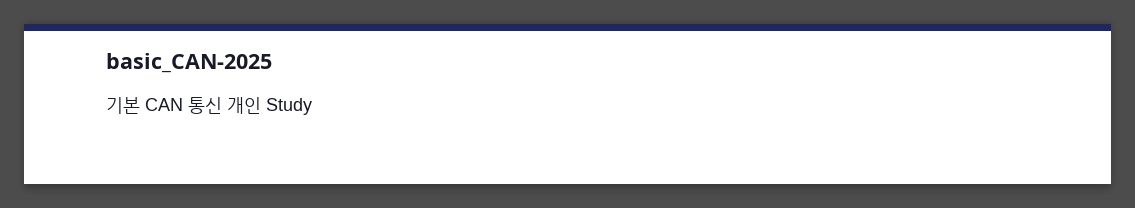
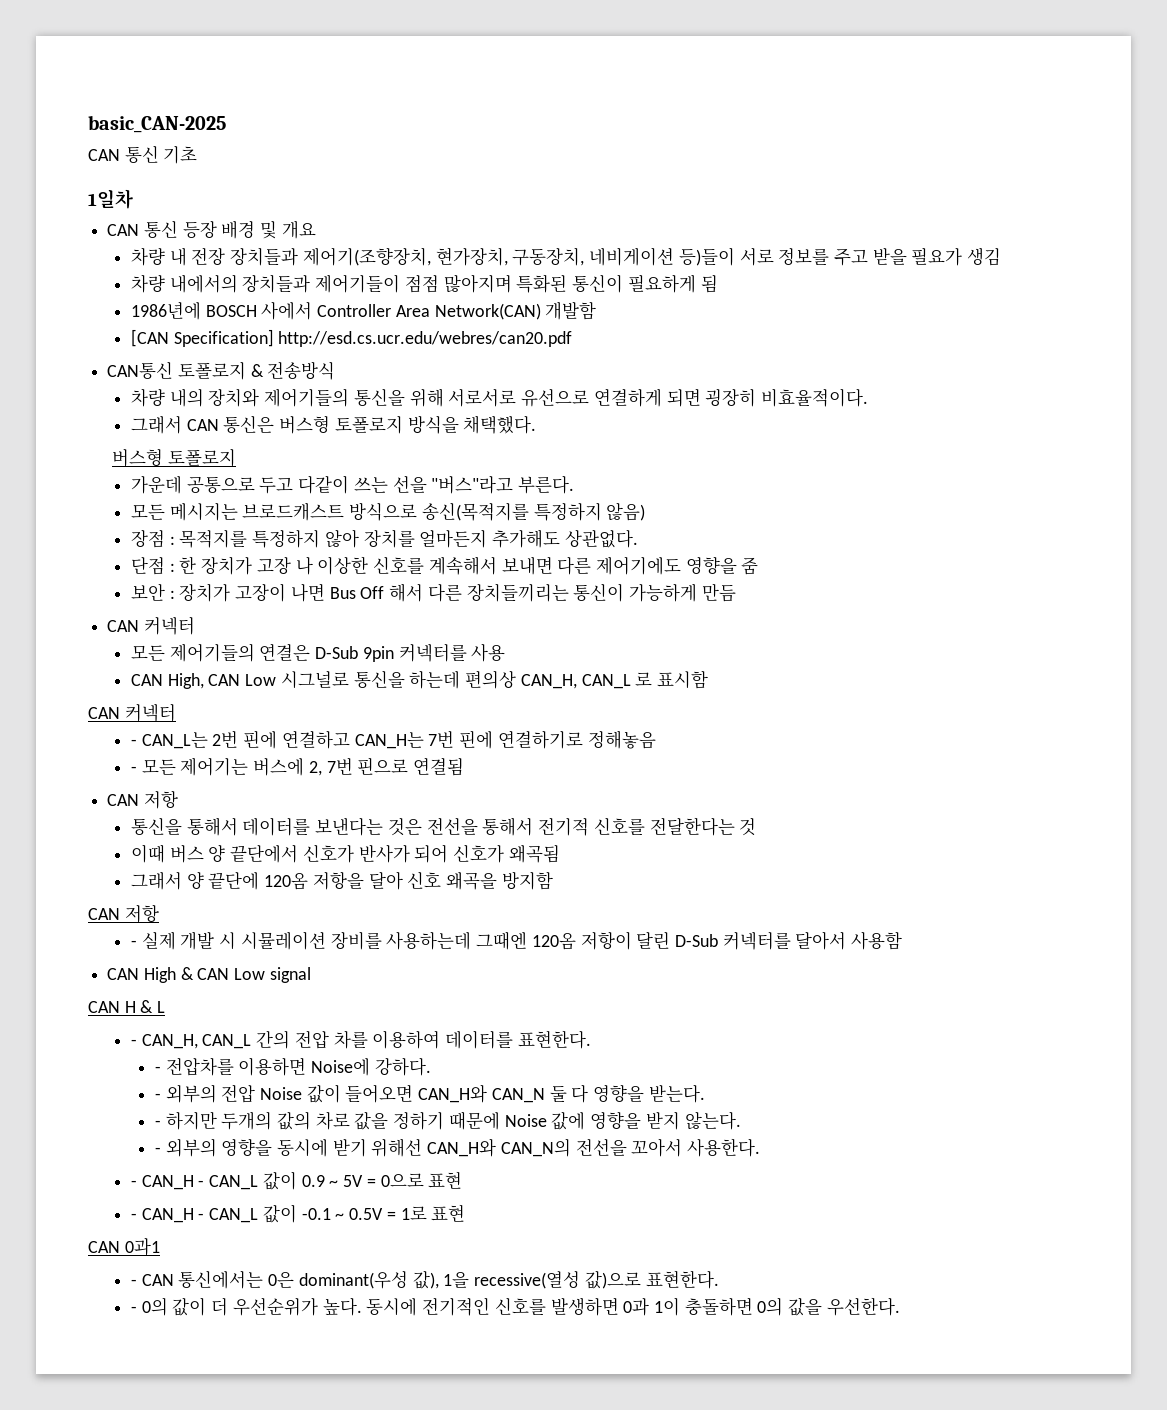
[106,97,312,115] 기본 CAN 통신 개인 Study -> [88,146,198,164] [88,189,133,209] [107,220,316,239] [131,247,1002,266] [131,274,718,293] [131,301,597,320] [131,329,573,347] [107,361,336,380] [131,388,869,407] [131,415,537,434] [111,448,236,467] [131,475,575,494] [131,502,646,521] [131,529,638,548] [131,556,759,575] [131,583,736,602] [107,617,195,635] [131,643,506,662] [131,670,709,689] [88,704,176,722] [131,730,656,749] [131,757,465,776] [107,790,178,809] [131,817,757,836] [131,844,560,863] [131,871,553,890] [88,904,159,923] [131,931,903,950] [107,967,311,983] [88,1000,166,1013] [131,1030,591,1049] [154,1057,431,1076] [154,1084,705,1103] [154,1111,741,1130] [154,1138,761,1157] [131,1171,463,1190] [131,1204,466,1223] [88,1238,160,1256] [131,1270,719,1289] [131,1297,900,1316] CAN 통신 기초 // 1일차 // CAN 통신 등장 배경 및 개요 // 차량 내 전장 장치들과 제어기(조향장치, 현가장치, 구동장치, 네비게이션 등)들이 서로 정보를 주고 받을 필요가 생김 // 차량 내에서의 장치들과 제어기들이 점점 많아지며 특화된 통신이 필요하게 됨 // 1986년에 BOSCH 사에서 Controller Area Network(CAN) 개발함 // [CAN Specification] http://esd.cs.ucr.edu/webres/can20.pdf // CAN통신 토폴로지 & 전송방식 // 차량 내의 장치와 제어기들의 통신을 위해 서로서로 유선으로 연결하게 되면 굉장히 비효율적이다. // 그래서 CAN 통신은 버스형 토폴로지 방식을 채택했다. // 버스형 토폴로지 // 가운데 공통으로 두고 다같이 쓰는 선을 "버스"라고 부른다. // 모든 메시지는 브로드캐스트 방식으로 송신(목적지를 특정하지 않음) // 장점 : 목적지를 특정하지 않아 장치를 얼마든지 추가해도 상관없다. // 단점 : 한 장치가 고장 나 이상한 신호를 계속해서 보내면 다른 제어기에도 영향을 줌 // 보안 : 장치가 고장이 나면 Bus Off 해서 다른 장치들끼리는 통신이 가능하게 만듬 // CAN 커넥터 // 모든 제어기들의 연결은 D-Sub 9pin 커넥터를 사용 // CAN High, CAN Low 시그널로 통신을 하는데 편의상 CAN_H, CAN_L 로 표시함 // CAN 커넥터 // - CAN_L는 2번 핀에 연결하고 CAN_H는 7번 핀에 연결하기로 정해놓음 // - 모든 제어기는 버스에 2, 7번 핀으로 연결됨 // CAN 저항 // 통신을 통해서 데이터를 보낸다는 것은 전선을 통해서 전기적 신호를 전달한다는 것 // 이때 버스 양 끝단에서 신호가 반사가 되어 신호가 왜곡됨 // 그래서 양 끝단에 120옴 저항을 달아 신호 왜곡을 방지함 // CAN 저항 // - 실제 개발 시 시뮬레이션 장비를 사용하는데 그때엔 120옴 저항이 달린 D-Sub 커넥터를 달아서 사용함 // CAN High & CAN Low signal // CAN H & L // - CAN_H, CAN_L 간의 전압 차를 이용하여 데이터를 표현한다. // - 전압차를 이용하면 Noise에 강하다. // - 외부의 전압 Noise 값이 들어오면 CAN_H와 CAN_N 둘 다 영향을 받는다. // - 하지만 두개의 값의 차로 값을 정하기 때문에 Noise 값에 영향을 받지 않는다. // - 외부의 영향을 동시에 받기 위해선 CAN_H와 CAN_N의 전선을 꼬아서 사용한다. // - CAN_H - CAN_L 값이 0.9 ~ 5V = 0으로 표현 // - CAN_H - CAN_L 값이 -0.1 ~ 0.5V = 1로 표현 // CAN 0과1 // - CAN 통신에서는 0은 dominant(우성 값), 1을 recessive(열성 값)으로 표현한다. // - 0의 값이 더 우선순위가 높다. 동시에 전기적인 신호를 발생하면 0과 1이 충돌하면 0의 값을 우선한다.

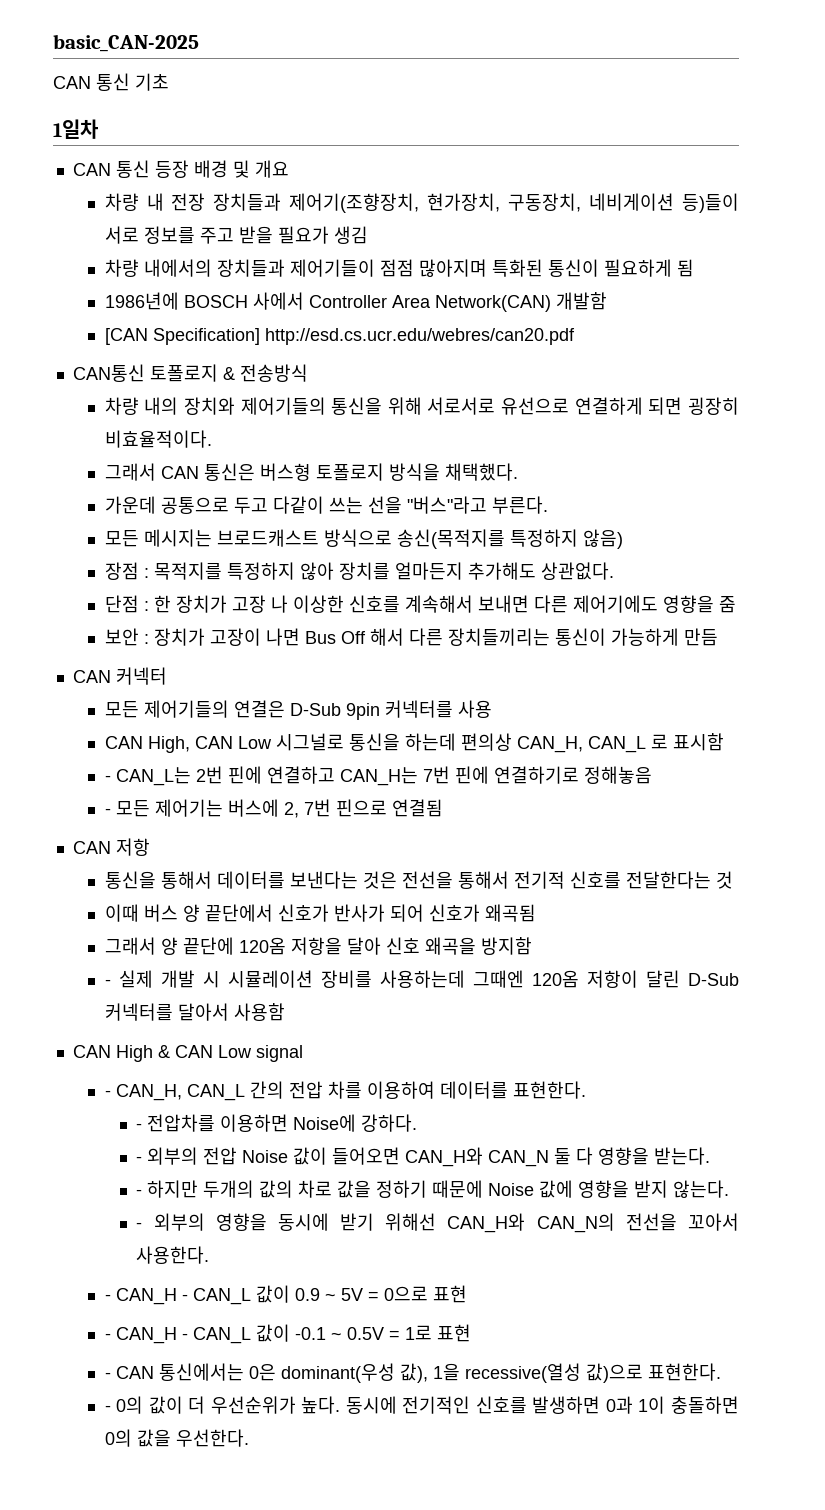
[111,448,236,467] // 버스형 토폴로지 -> (518, 472) none
[88,704,176,722] // CAN 커넥터 -> (724, 742) none
[88,904,159,923] // CAN 저항 -> (532, 946) none
[88,1000,166,1013] // CAN H & L -> (303, 1053) none
[88,1238,160,1256] // CAN 0과1 -> (471, 1333) none

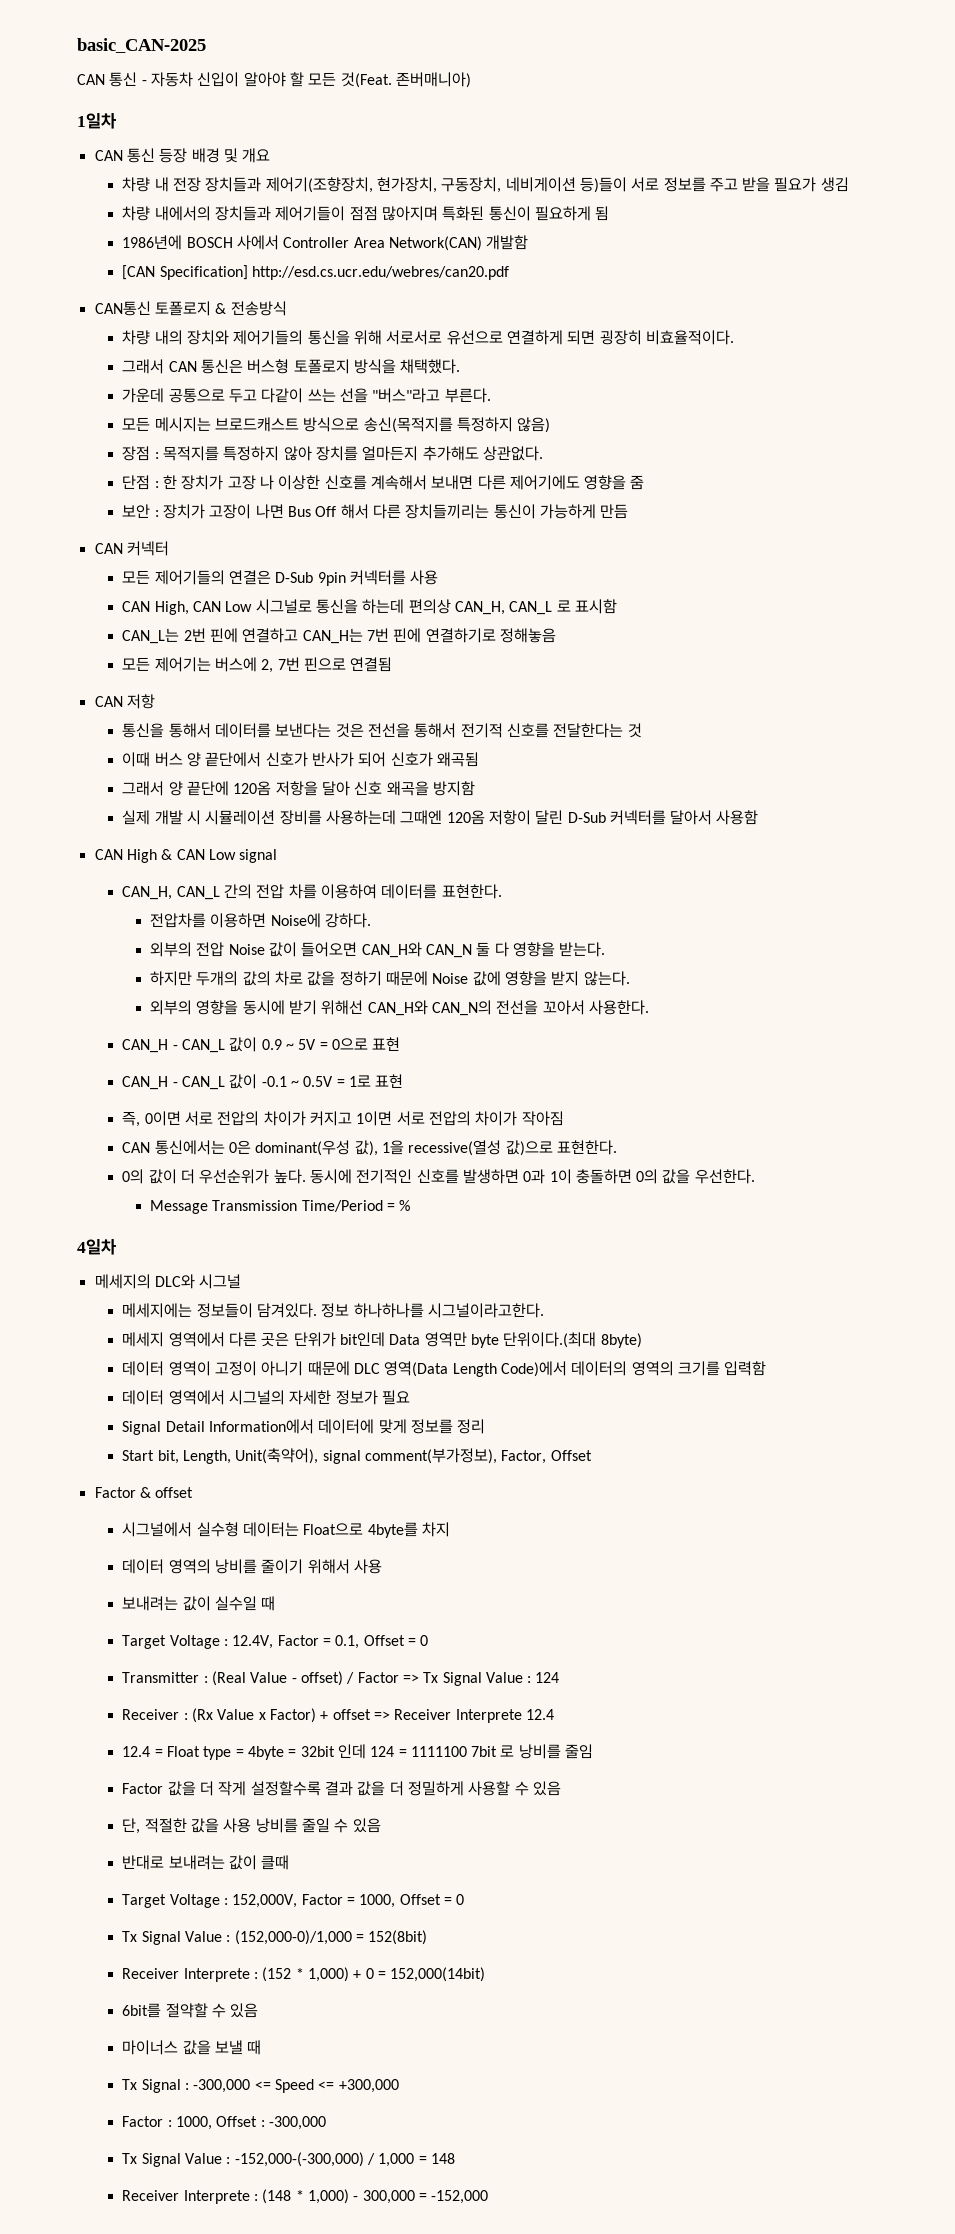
[135,73,169,91] 기초 -> [141,72,471,88] - 자동차 신입이 알아야 할 모든 것(Feat. 존버매니아)
[104,775,111,782] - -> (617, 606) none
[104,808,111,815] - -> (556, 635) none
[104,979,111,986] - -> (475, 788) none
[104,1090,111,1097] - -> (278, 856) none
[136,1123,143,1130] - -> (502, 891) none
[136,1156,143,1163] - -> (371, 920) none
[136,1189,143,1196] - -> (606, 949) none
[136,1222,143,1229] - -> (630, 978) none
[104,1294,111,1301] - -> (649, 1007) none
[104,1333,111,1340] - -> (401, 1044) none
[104,1372,111,1379] - -> [122,1111,564,1127] 즉, 0이면 서로 전압의 차이가 커지고 1이면 서로 전압의 차이가 작아짐 //
[104,1405,111,1412] - -> (617, 1147) none
(249, 1438) none -> [150,1200,411,1214] [77,1239,117,1255] [94,1274,242,1289] [122,1303,544,1318] [122,1332,642,1348] [122,1361,767,1377] [122,1390,410,1405] [122,1419,486,1435] [122,1448,592,1464] [94,1487,194,1498] [122,1522,450,1538] [122,1559,382,1574] [122,1596,276,1611] [122,1635,429,1649] [122,1671,560,1686] [122,1708,554,1723] [122,1744,594,1760] [122,1781,561,1796] [122,1818,381,1834] [122,1855,290,1870] [122,1894,465,1908] [122,1930,428,1945] [122,1967,486,1982] [122,2003,259,2018] [122,2040,262,2055] [122,2079,399,2093] [122,2116,326,2130] [122,2152,455,2167] [122,2189,489,2204] // Message Transmission Time/Period = % // 4일차 // 메세지의 DLC와 시그널 // 메세지에는 정보들이 담겨있다. 정보 하나하나를 시그널이라고한다. // 메세지 영역에서 다른 곳은 단위가 bit인데 Data 영역만 byte 단위이다.(최대 8byte) // 데이터 영역이 고정이 아니기 때문에 DLC 영역(Data Length Code)에서 데이터의 영역의 크기를 입력함 // 데이터 영역에서 시그널의 자세한 정보가 필요 // Signal Detail Information에서 데이터에 맞게 정보를 정리 // Start bit, Length, Unit(축약어), signal comment(부가정보), Factor, Offset // Factor & offset // 시그널에서 실수형 데이터는 Float으로 4byte를 차지 // 데이터 영역의 낭비를 줄이기 위해서 사용 // 보내려는 값이 실수일 때 // Target Voltage : 12.4V, Factor = 0.1, Offset = 0 // Transmitter : (Real Value - offset) / Factor => Tx Signal Value : 124 // Receiver : (Rx Value x Factor) + offset => Receiver Interprete 12.4 // 12.4 = Float type = 4byte = 32bit 인데 124 = 1111100 7bit 로 낭비를 줄임 // Factor 값을 더 작게 설정할수록 결과 값을 더 정밀하게 사용할 수 있음 // 단, 적절한 값을 사용 낭비를 줄일 수 있음 // 반대로 보내려는 값이 클때 // Target Voltage : 152,000V, Factor = 1000, Offset = 0 // Tx Signal Value : (152,000-0)/1,000 = 152(8bit) // Receiver Interprete : (152 * 1,000) + 0 = 152,000(14bit) // 6bit를 절약할 수 있음 // 마이너스 값을 보낼 때 // Tx Signal : -300,000 <= Speed <= +300,000 // Factor : 1000, Offset : -300,000 // Tx Signal Value : -152,000-(-300,000) / 1,000 = 148 // Receiver Interprete : (148 * 1,000) - 300,000 = -152,000

